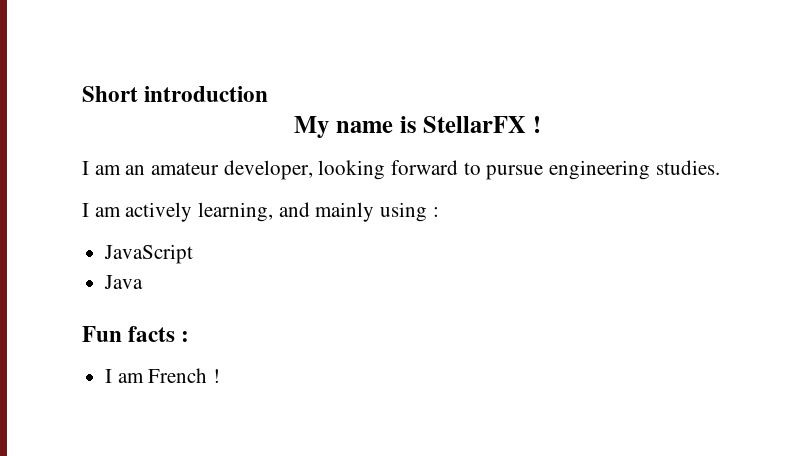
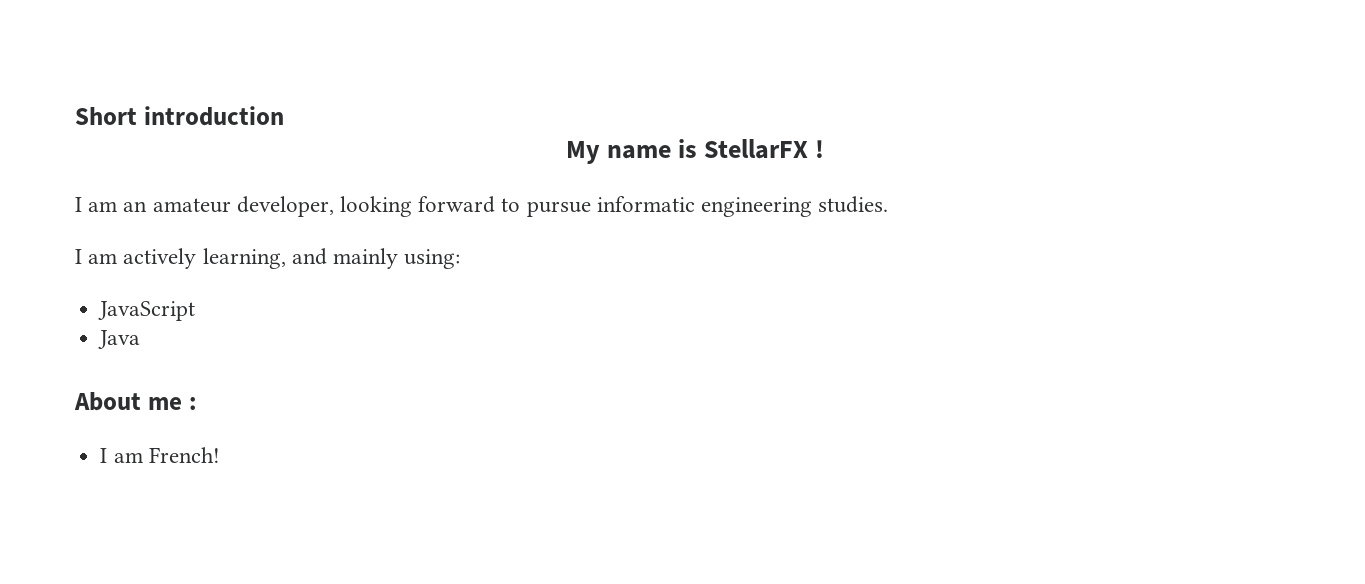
(544, 172) none -> [596,196,695,212] informatic
[380,202,439,222] using : -> [404,249,461,269] using:
[82,326,176,342] Fun facts -> [74,392,182,411] About me
[148,368,221,383] French ! -> [148,447,220,463] French!

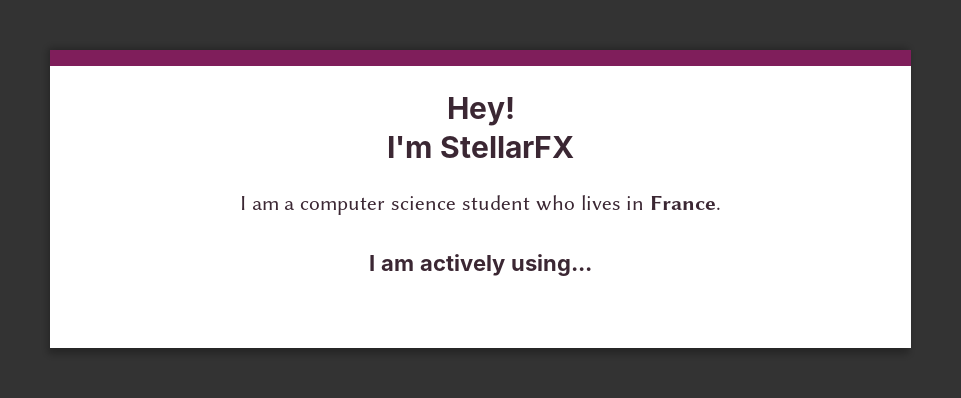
[75,106,284,126] [565,139,697,164] Short introduction // My name is -> [446,97,515,126] [386,136,432,158] Hey! // I'm
[815,140,825,158] [75,196,889,217] [75,248,461,269] [98,301,196,321] [98,330,141,349] [74,392,197,411] [100,447,220,463] ! // I am an amateur developer, looking forward to pursue informatic engineering studies. // I am actively learning, and mainly using: // JavaScript // Java // About me : // I am French! -> [239,195,722,215] [369,254,592,276] // I am a computer science student who lives in France. // I am actively using...

